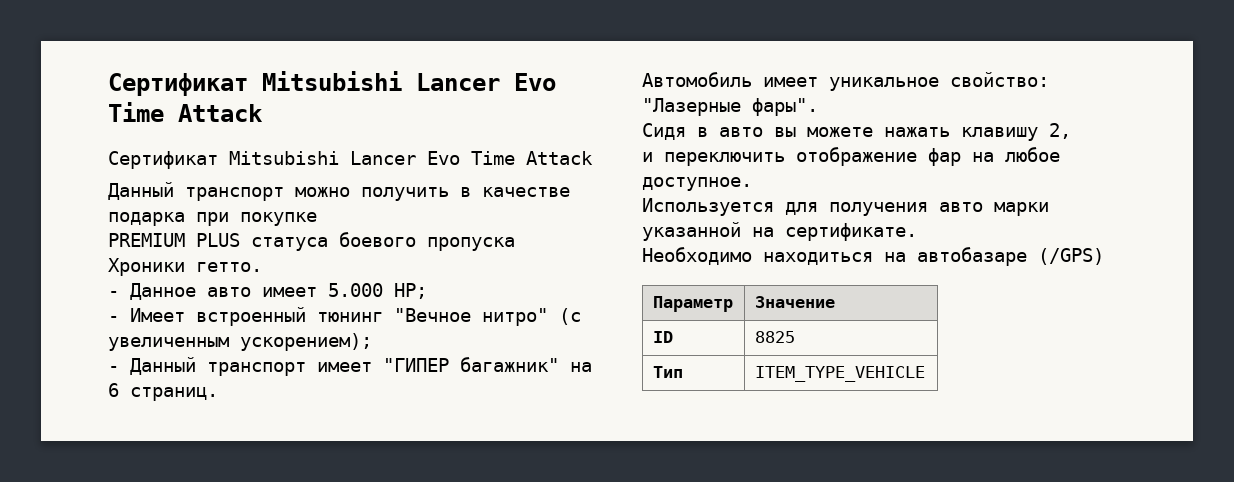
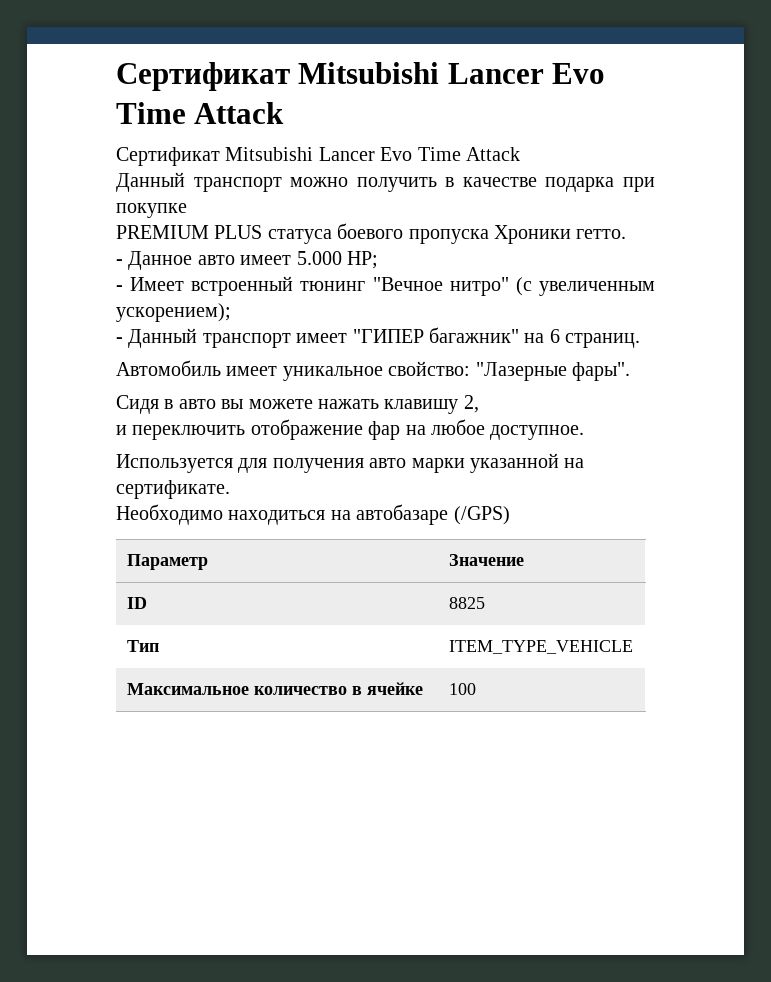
(925, 374) none -> [127,682,424,695] [449,683,477,695] // Максимальное количество в ячейке | 100

